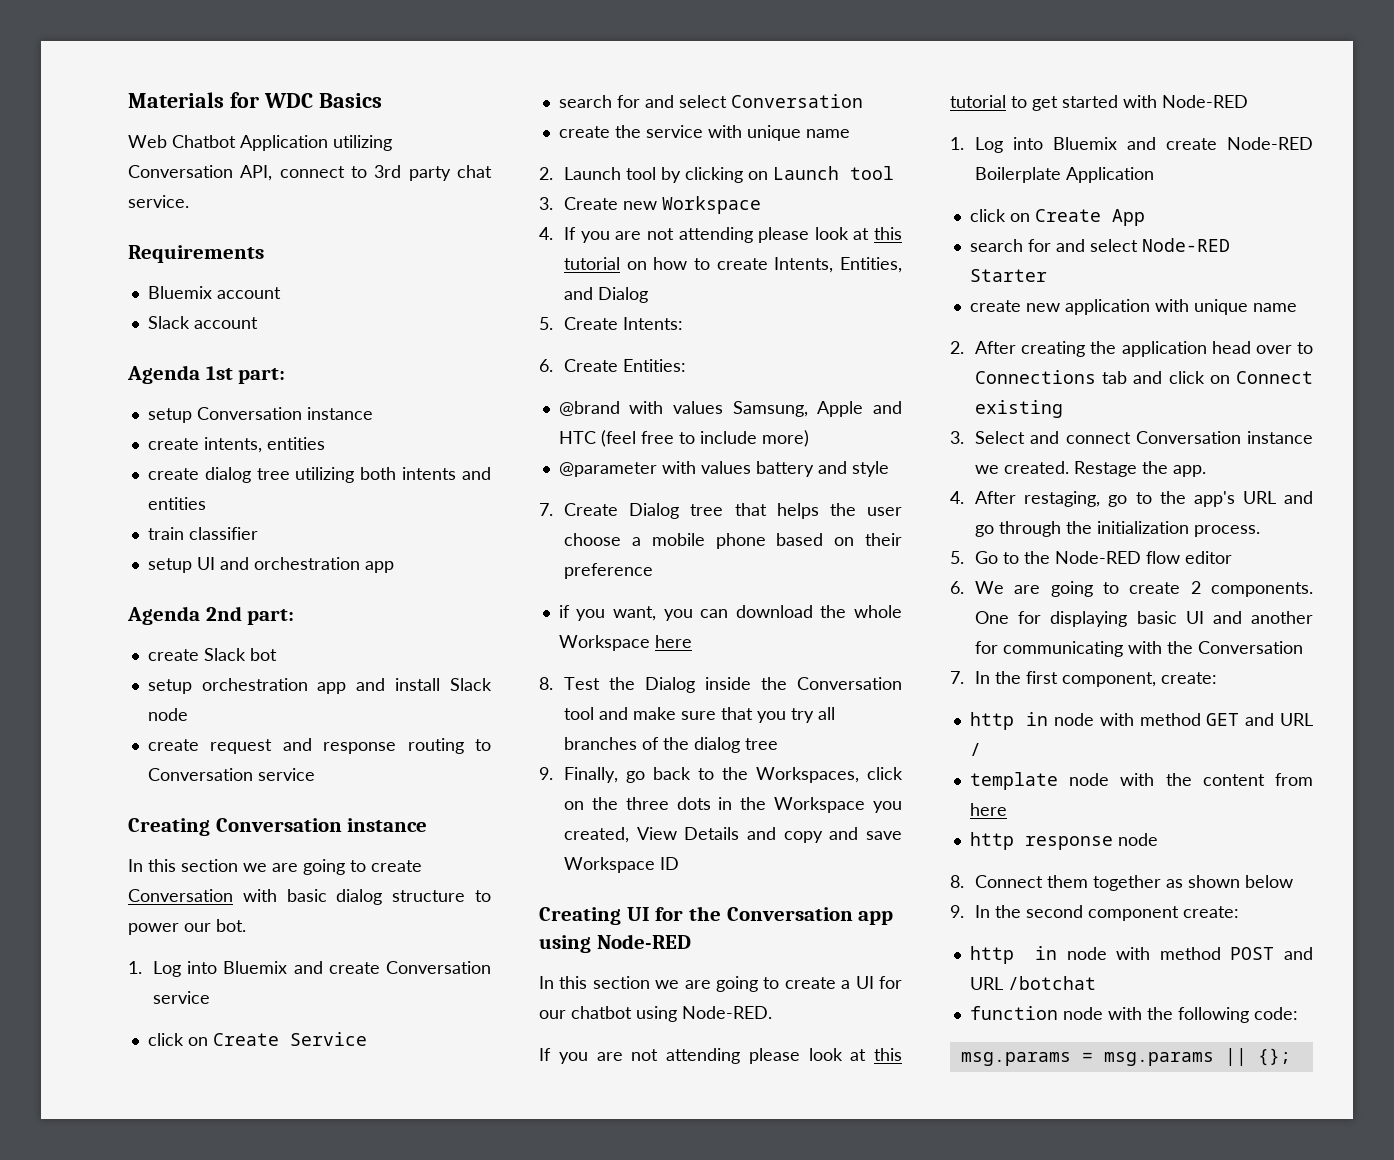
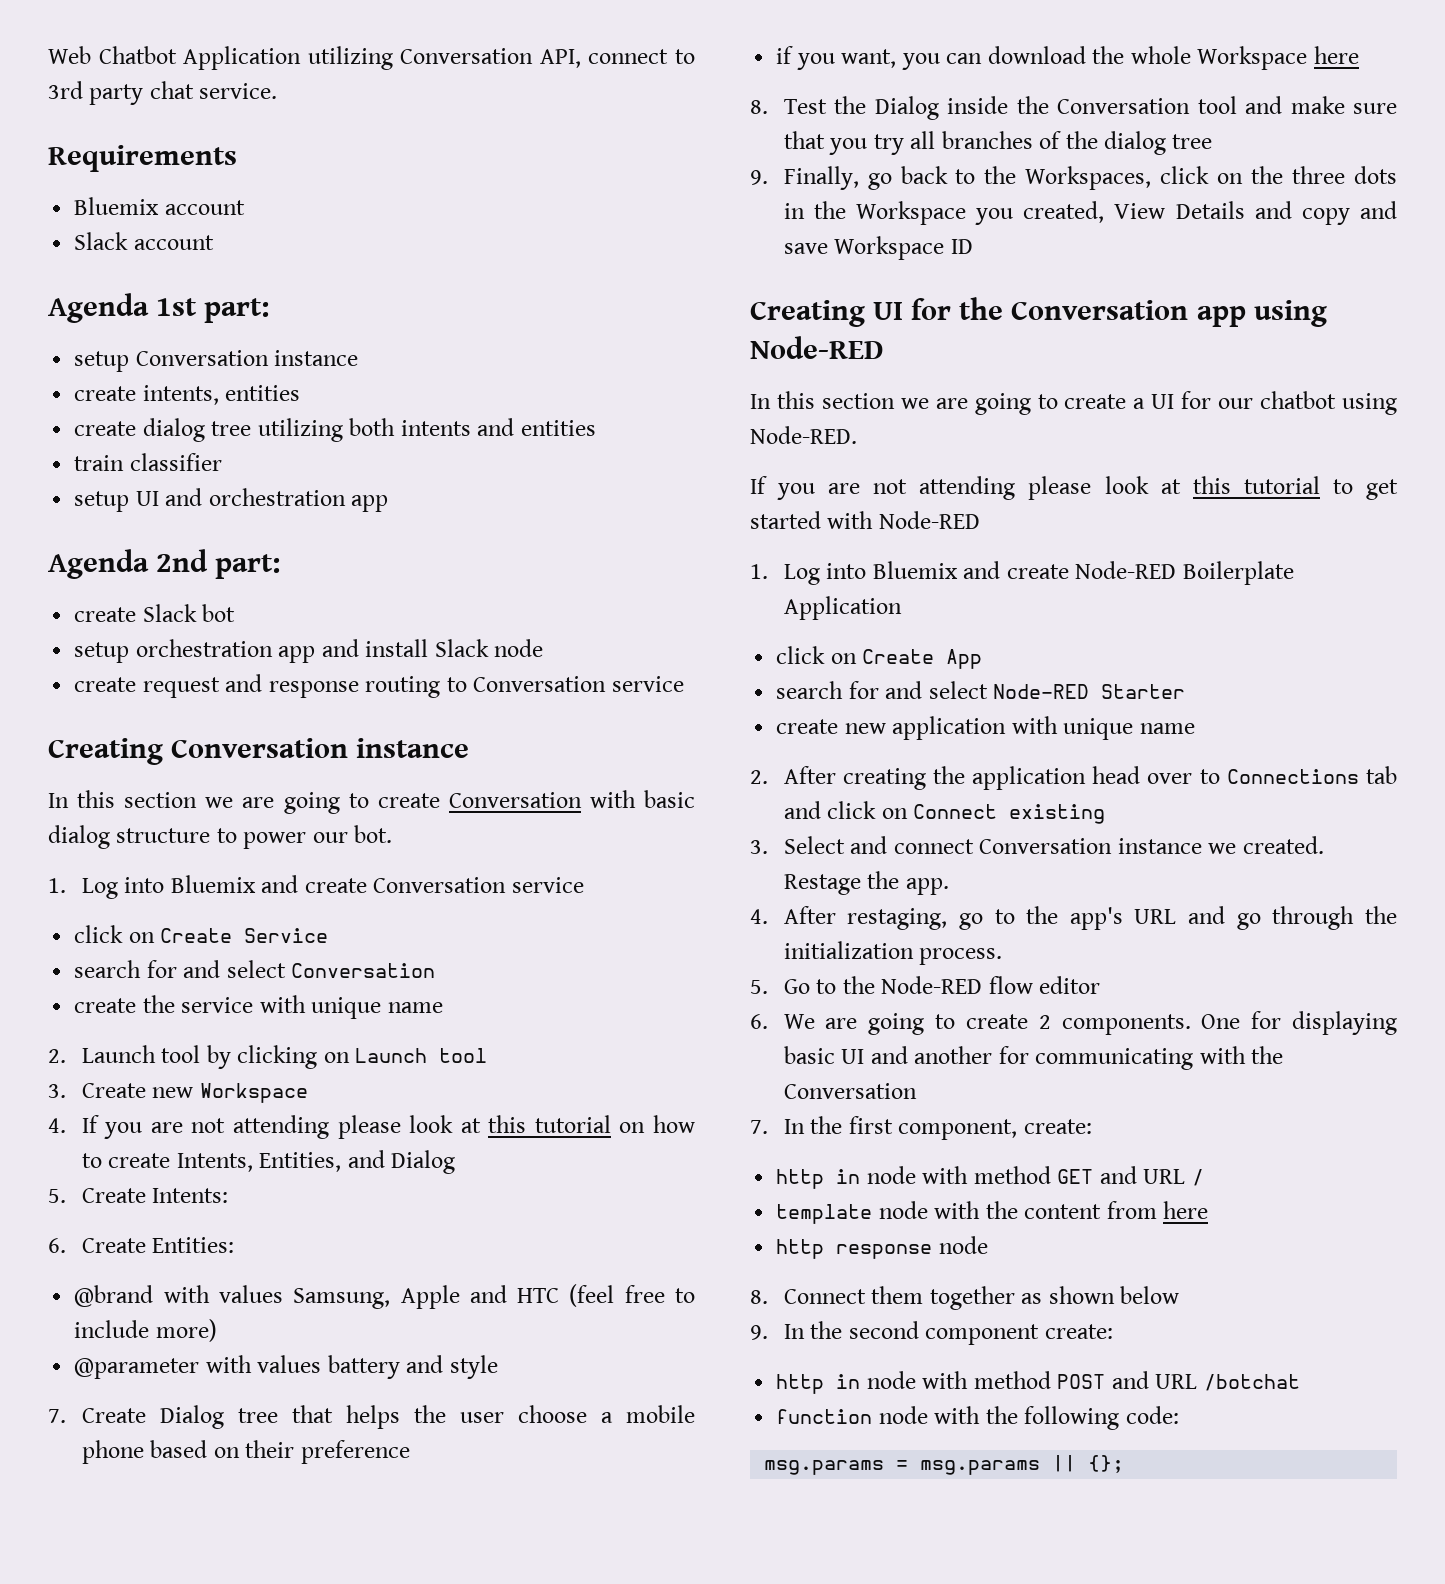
[128,92,382,108] Materials for WDC Basics // -> (48, 55) none

